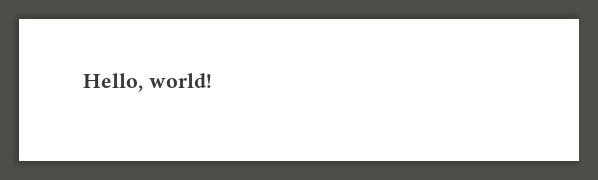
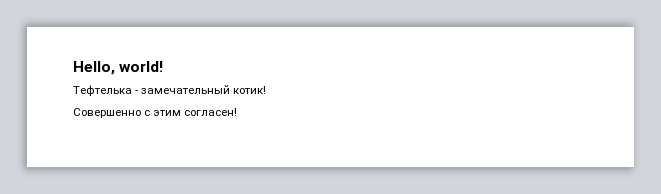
(212, 80) none -> [73,85,267,96] [73,108,238,118] // Тефтелька - замечательный котик! // Совершенно с этим согласен!

